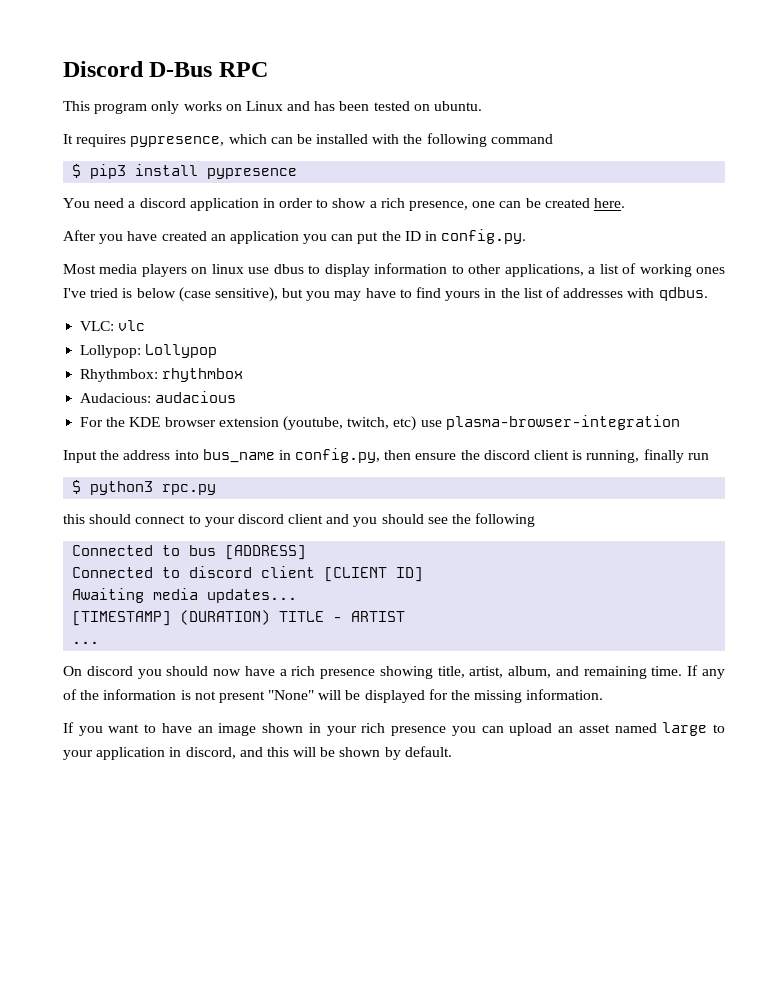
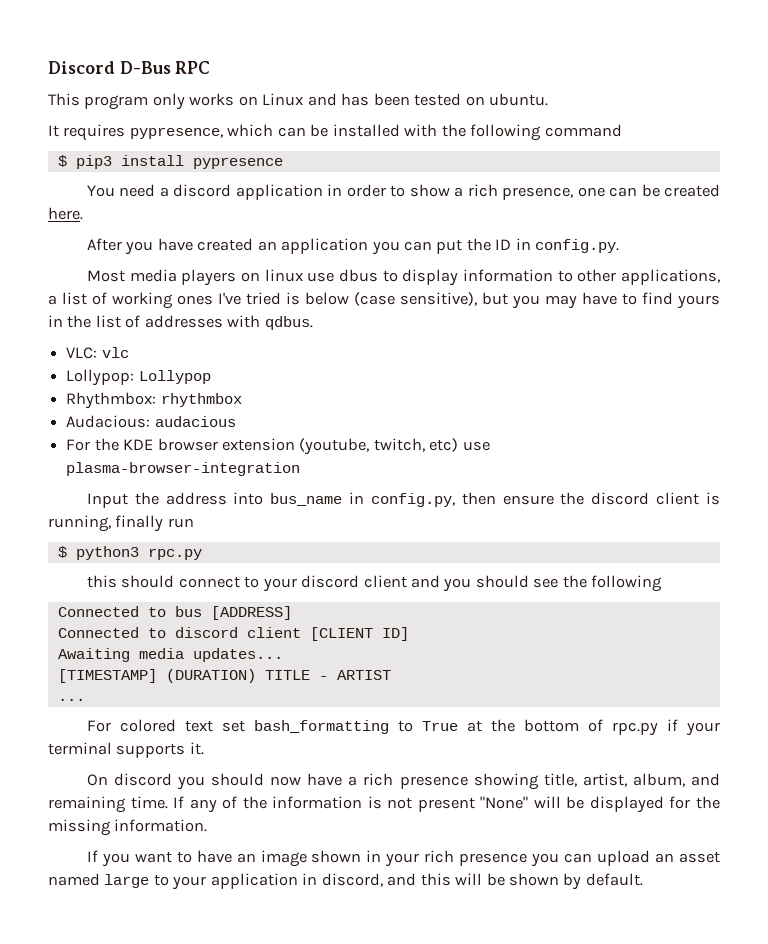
(100, 642) none -> [86,719,721,736] [48,742,204,758] // For colored text set bash_formatting to True at the bottom of rpc.py if your terminal supports it.

